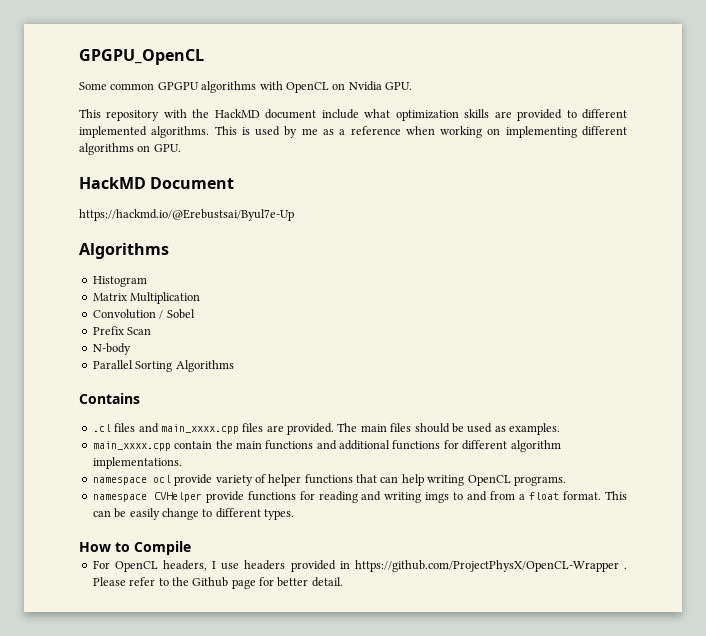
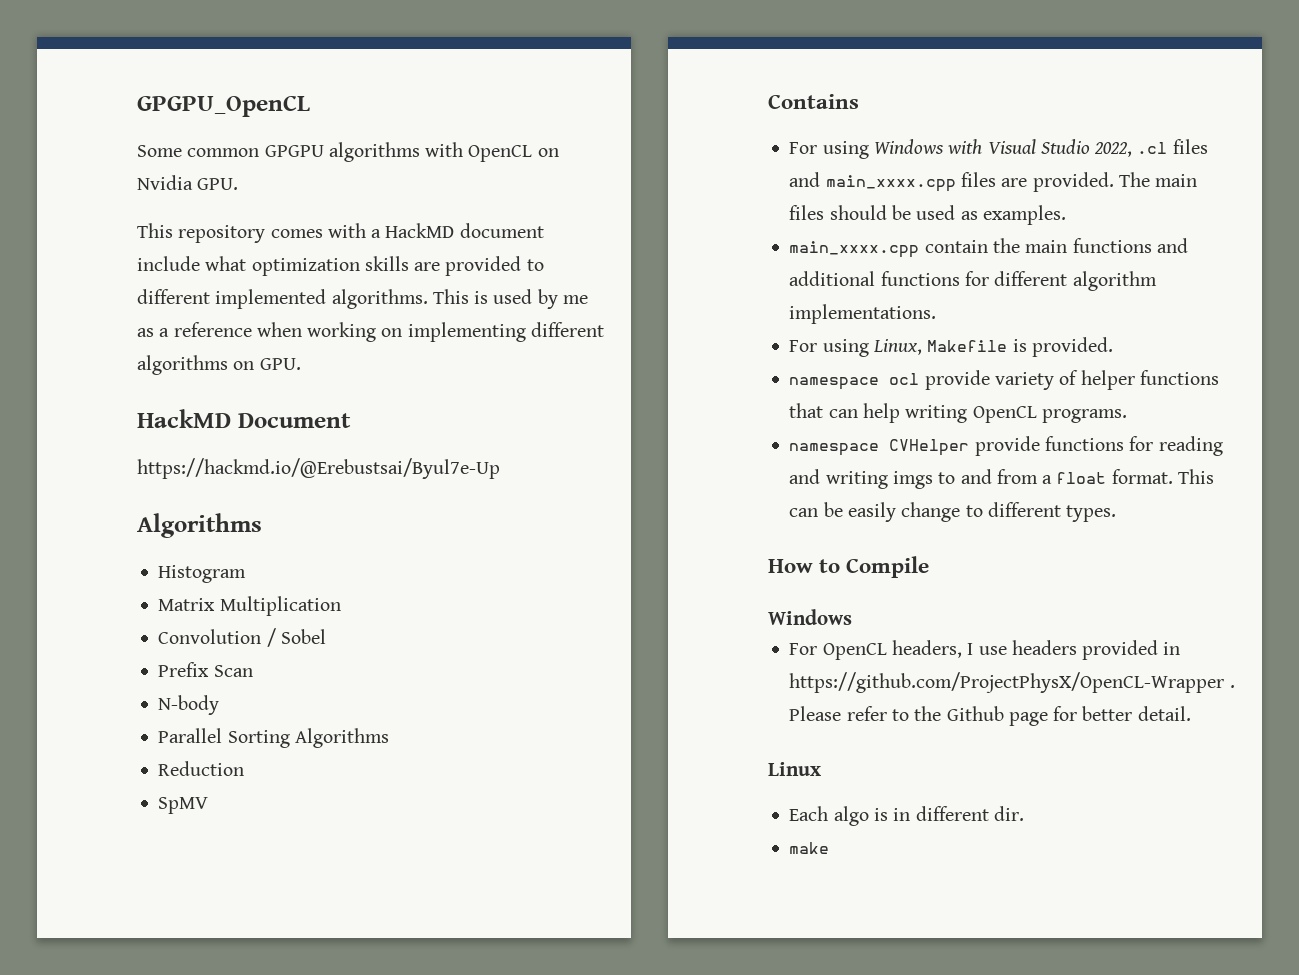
[163,109,210,118] with the -> [270,223,382,238] comes with a
(234, 366) none -> [158,761,245,776] [158,797,209,814] // Reduction // SpMV
(140, 398) none -> [789,139,1133,159] For using Windows with Visual Studio 2022,
(182, 463) none -> [789,337,1113,357] // For using Linux, Makefile is provided.
(191, 548) none -> [768,609,852,625] // Windows
(343, 582) none -> [768,762,821,776] [789,806,1024,826] [789,842,830,854] // Linux // Each algo is in different dir. // make

